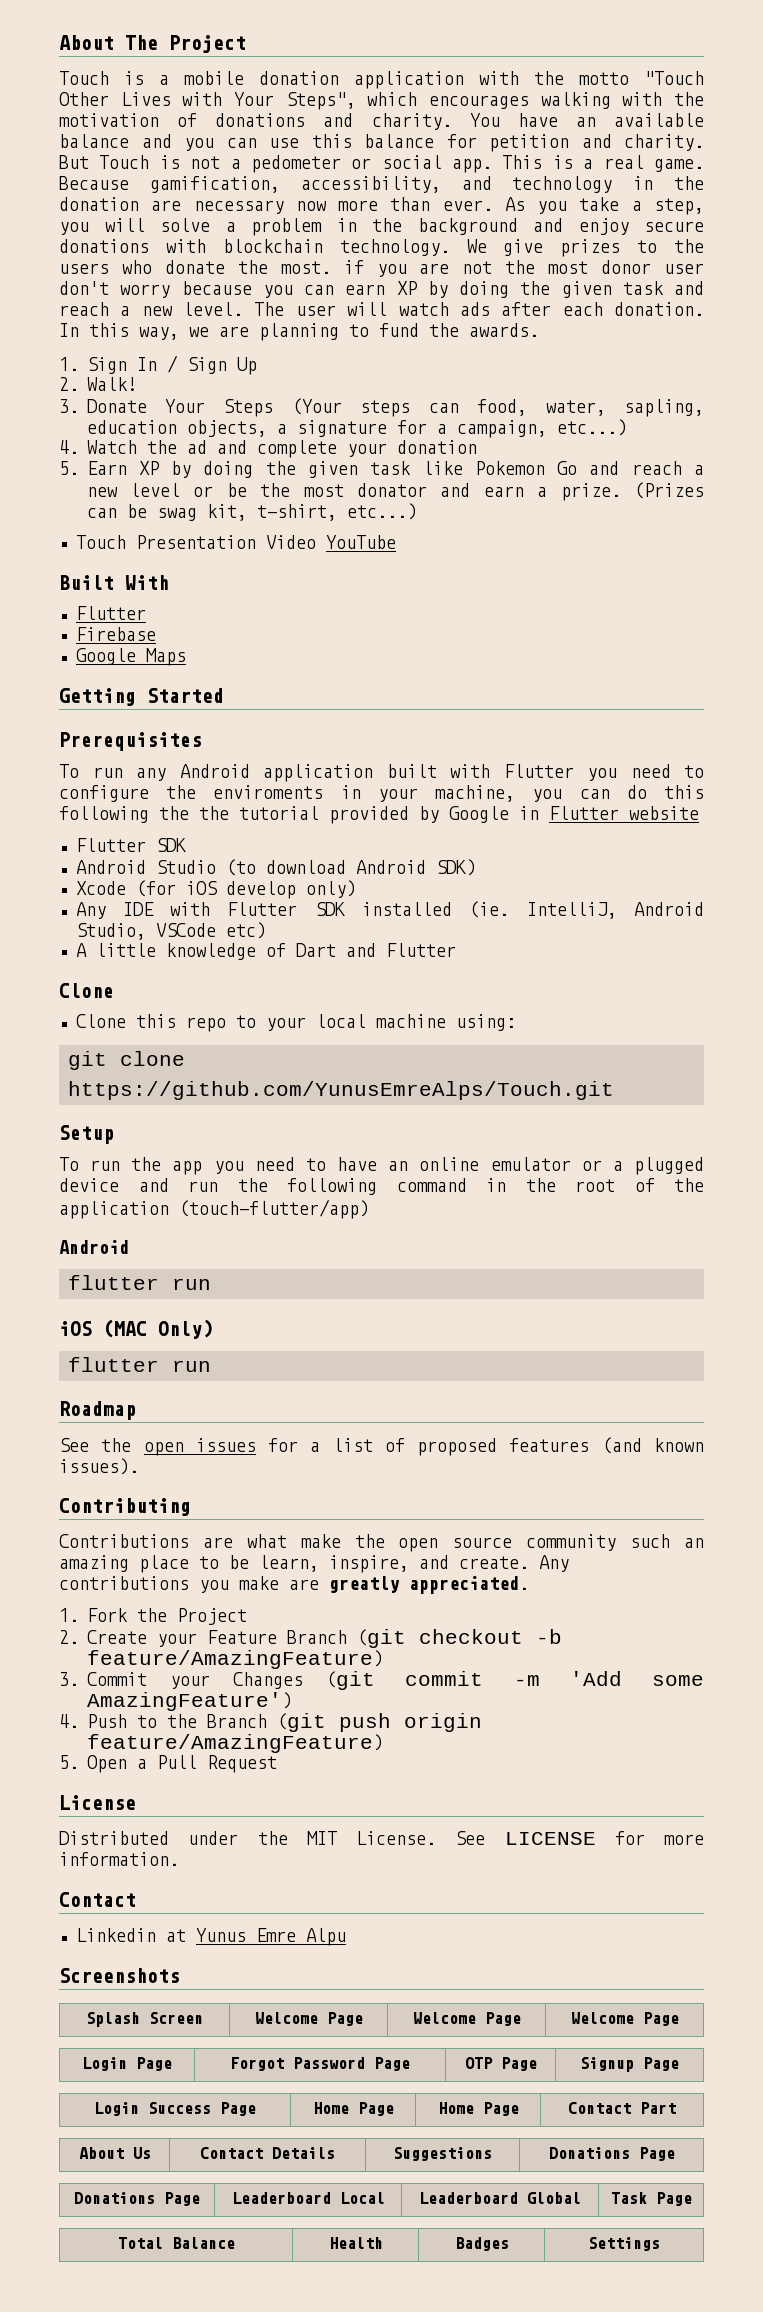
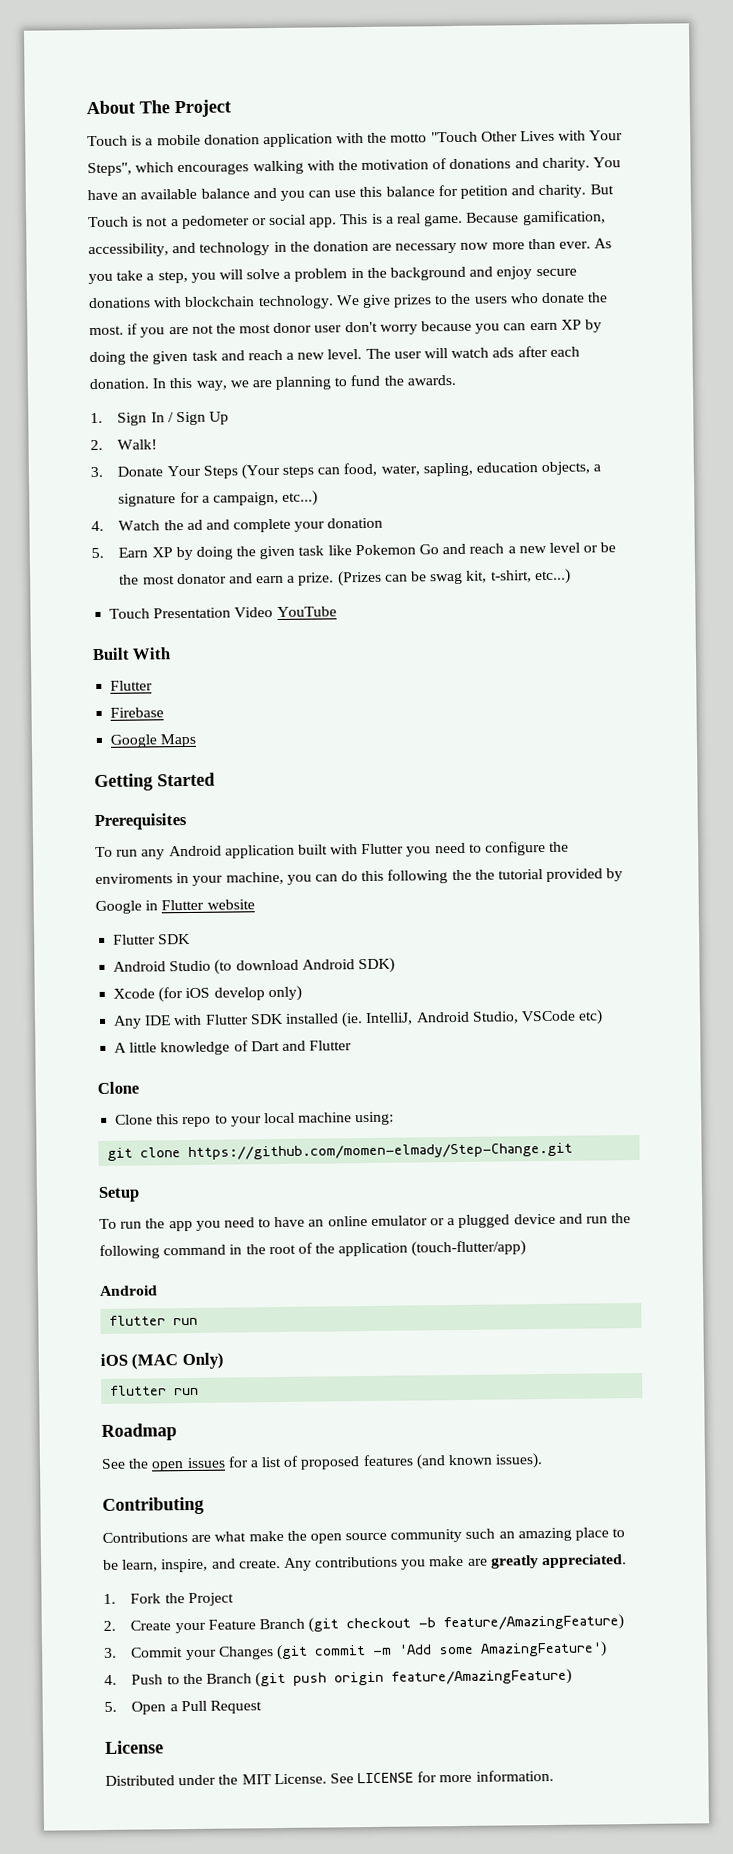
[68,1081,614,1100] https://github.com/YunusEmreAlps/Touch.git -> [188,1142,574,1161] https://github.com/momen-elmady/Step-Change.git
[59,1892,136,1907] [75,1928,346,1946] [59,1968,180,1983] [86,2012,203,2027] [254,2012,363,2026] [412,2012,521,2026] [570,2012,679,2026] [82,2057,172,2071] [230,2057,410,2071] [464,2057,537,2071] [580,2057,679,2072] [94,2102,256,2116] [312,2102,394,2116] [437,2102,519,2116] [568,2102,676,2114] [78,2147,151,2159] [200,2147,335,2159] [393,2147,492,2161] [548,2147,675,2161] [74,2192,200,2206] [231,2192,385,2204] [419,2192,581,2204] [610,2192,692,2206] [117,2237,235,2249] [328,2237,383,2249] [454,2237,509,2251] [588,2237,660,2251] // Contact // Linkedin at Yunus Emre Alpu // Screenshots // Splash Screen | Welcome Page | Welcome Page | Welcome Page // Login Page | Forgot Password Page | OTP Page | Signup Page // Login Success Page | Home Page | Home Page | Contact Part // About Us | Contact Details | Suggestions | Donations Page // Donations Page | Leaderboard Local | Leaderboard Global | Task Page // Total Balance | Health | Badges | Settings -> (554, 1775) none

